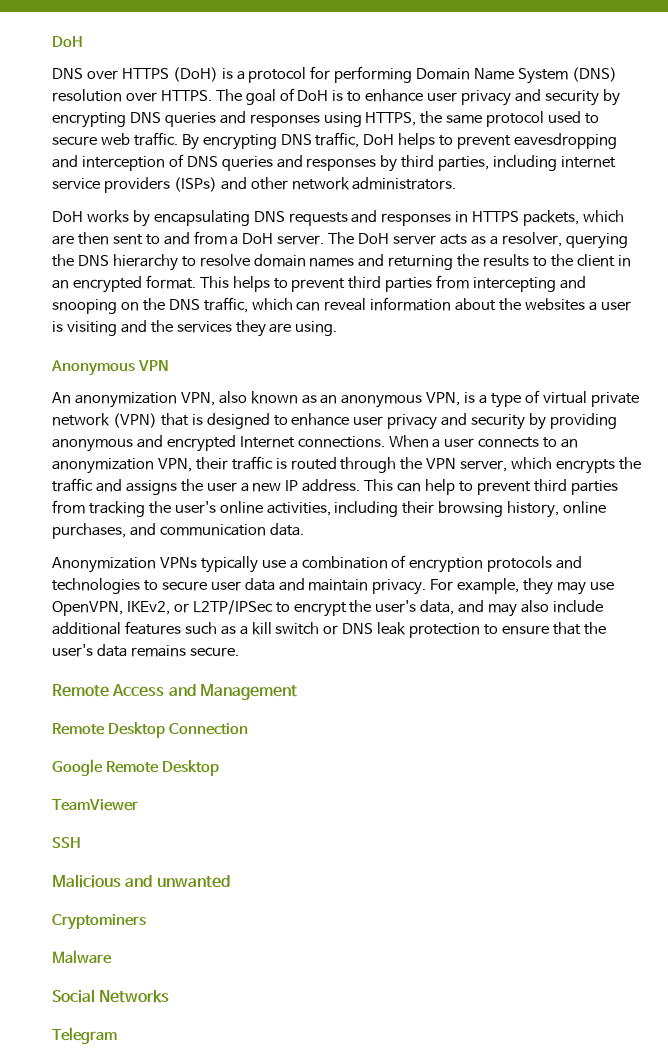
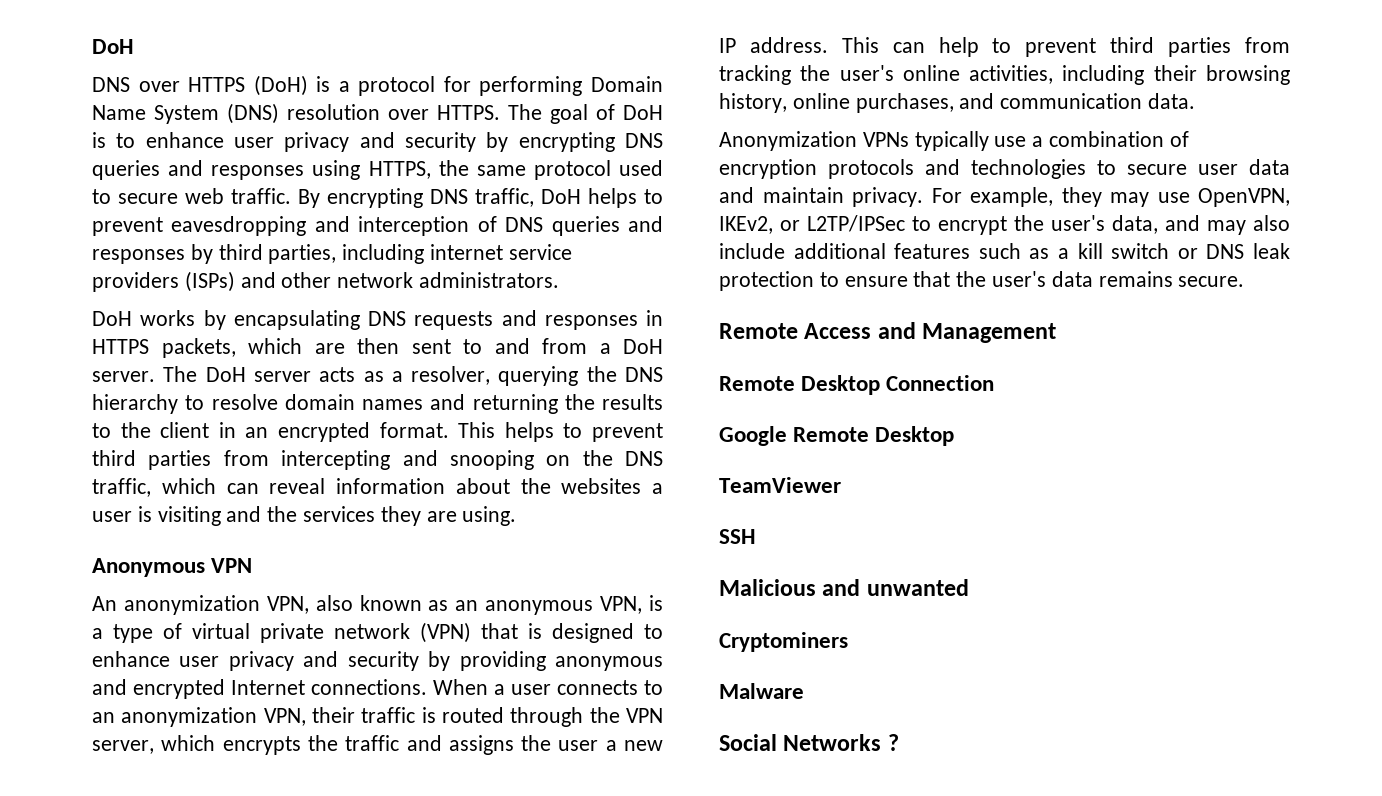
[52,1027,117,1044] // Telegram -> [887,734,899,751] ?

